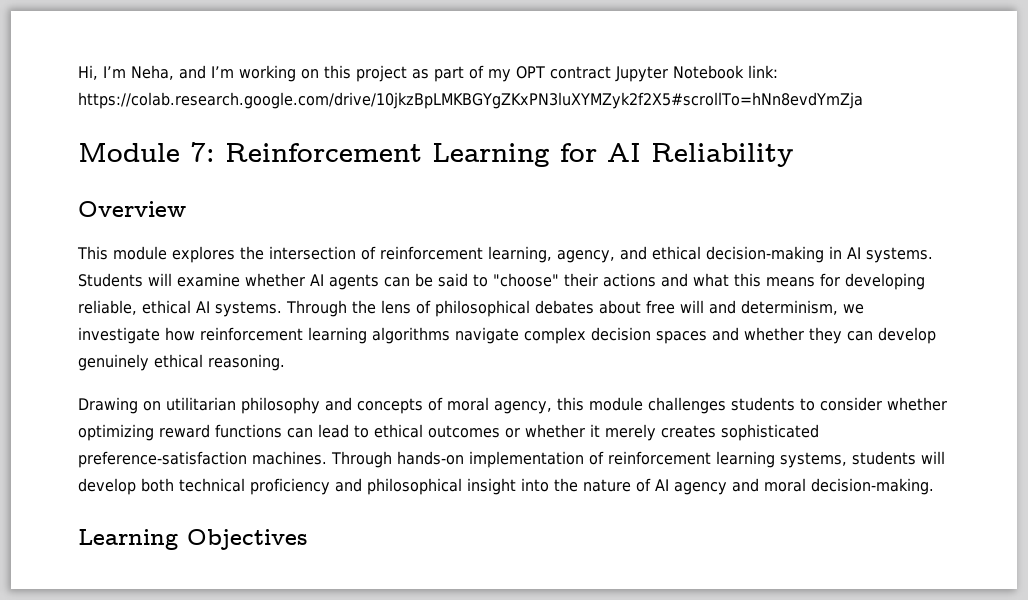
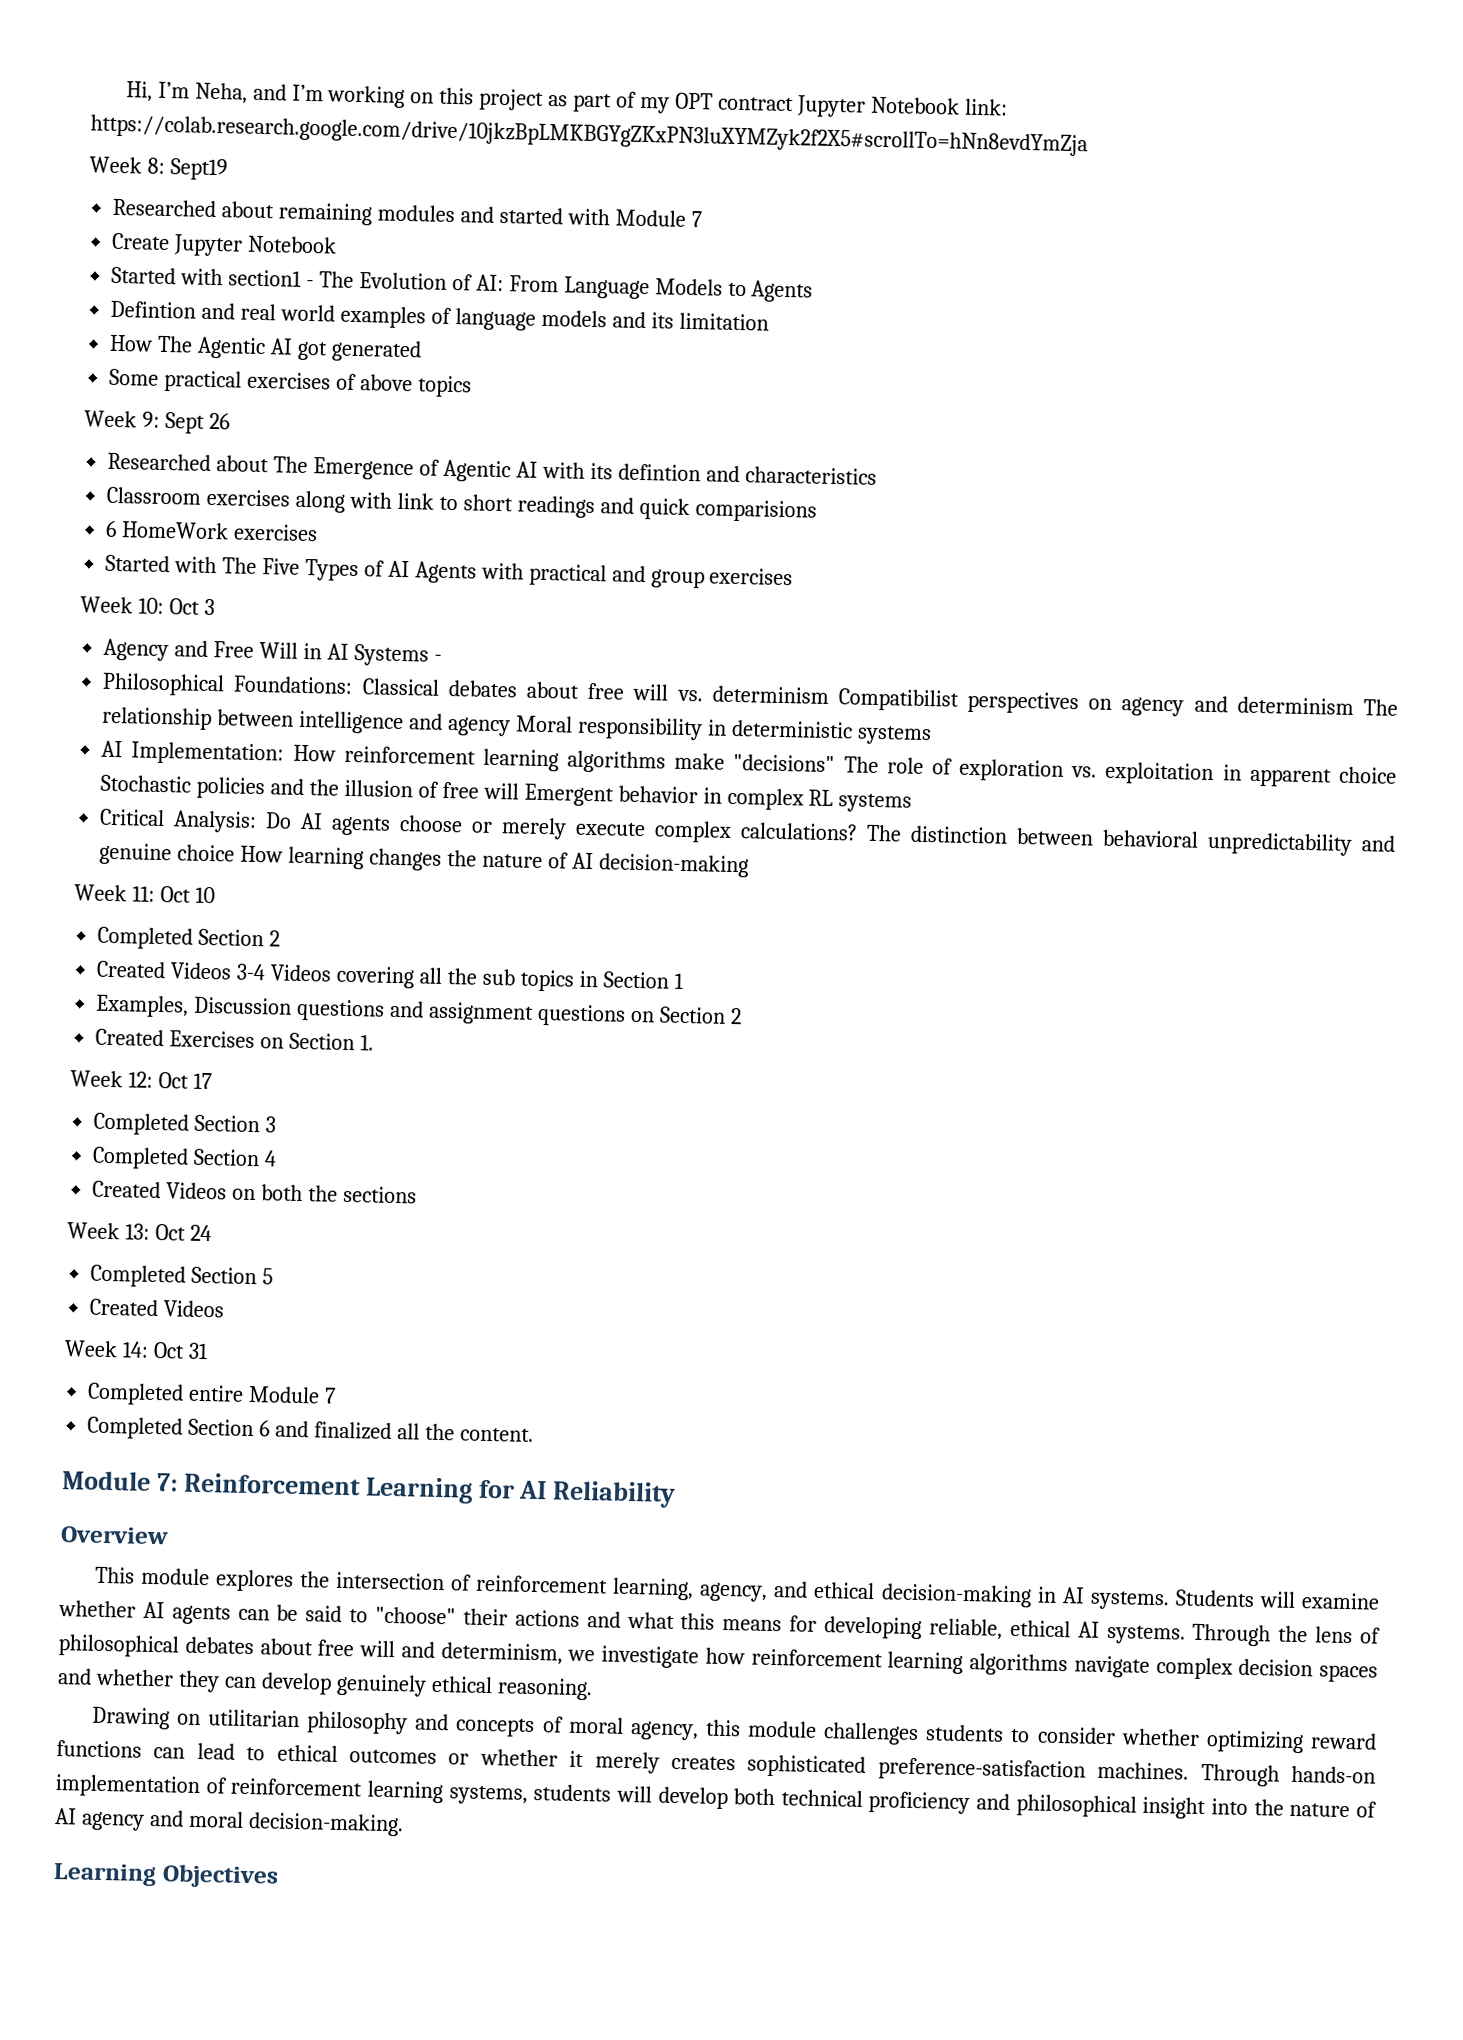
(863, 100) none -> [89,156,228,181] [112,198,702,228] [112,232,338,257] [111,266,814,303] [110,300,769,331] [109,334,422,363] [109,368,472,398] [84,410,230,434] [107,452,877,485] [106,486,817,523] [105,520,319,542] [105,554,794,589] [80,596,215,616] [103,638,442,667] [102,672,1399,717] [101,706,932,746] [101,740,1397,788] [100,774,913,813] [99,808,1396,856] [99,842,749,878] [74,884,215,904] [97,926,281,950] [96,960,684,992] [95,994,742,1027] [95,1028,374,1051] [70,1070,212,1090] [93,1112,277,1136] [92,1146,278,1170] [92,1180,417,1204] [67,1222,212,1242] [90,1264,274,1288] [89,1298,225,1318] [64,1340,209,1360] [87,1382,337,1406] [87,1416,534,1442] // Week 8: Sept19 // Researched about remaining modules and started with Module 7 // Create Jupyter Notebook // Started with section1 - The Evolution of AI: From Language Models to Agents // Defintion and real world examples of language models and its limitation // How The Agentic AI got generated // Some practical exercises of above topics // Week 9: Sept 26 // Researched about The Emergence of Agentic AI with its defintion and characteristics // Classroom exercises along with link to short readings and quick comparisions // 6 HomeWork exercises // Started with The Five Types of AI Agents with practical and group exercises // Week 10: Oct 3 // Agency and Free Will in AI Systems - // Philosophical Foundations: Classical debates about free will vs. determinism Compatibilist perspectives on agency and determinism The relationship between intelligence and agency Moral responsibility in deterministic systems // AI Implementation: How reinforcement learning algorithms make "decisions" The role of exploration vs. exploitation in apparent choice Stochastic policies and the illusion of free will Emergent behavior in complex RL systems // Critical Analysis: Do AI agents choose or merely execute complex calculations? The distinction between behavioral unpredictability and genuine choice How learning changes the nature of AI decision-making // Week 11: Oct 10 // Completed Section 2 // Created Videos 3-4 Videos covering all the sub topics in Section 1 // Examples, Discussion questions and assignment questions on Section 2 // Created Exercises on Section 1. // Week 12: Oct 17 // Completed Section 3 // Completed Section 4 // Created Videos on both the sections // Week 13: Oct 24 // Completed Section 5 // Created Videos // Week 14: Oct 31 // Completed entire Module 7 // Completed Section 6 and finalized all the content.

